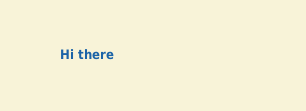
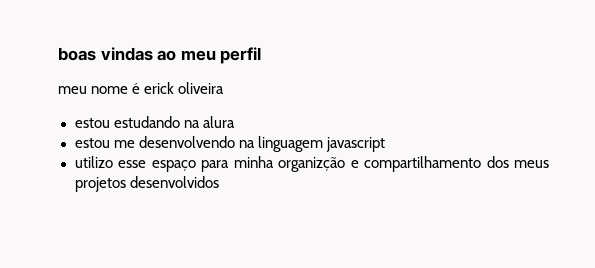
[60,49,114,60] Hi there -> [58,47,262,64] [58,82,225,94] [74,116,235,128] [74,136,385,152] [74,156,549,172] [74,176,219,192] boas vindas ao meu perfil // meu nome é erick oliveira // estou estudando na alura // estou me desenvolvendo na linguagem javascript // utilizo esse espaço para minha organizção e compartilhamento dos meus projetos desenvolvidos

